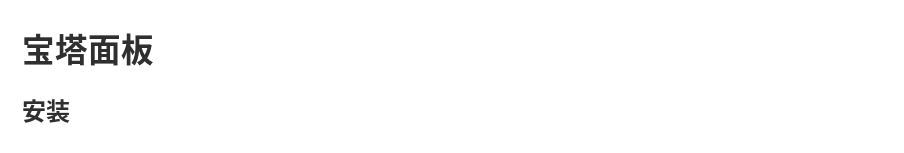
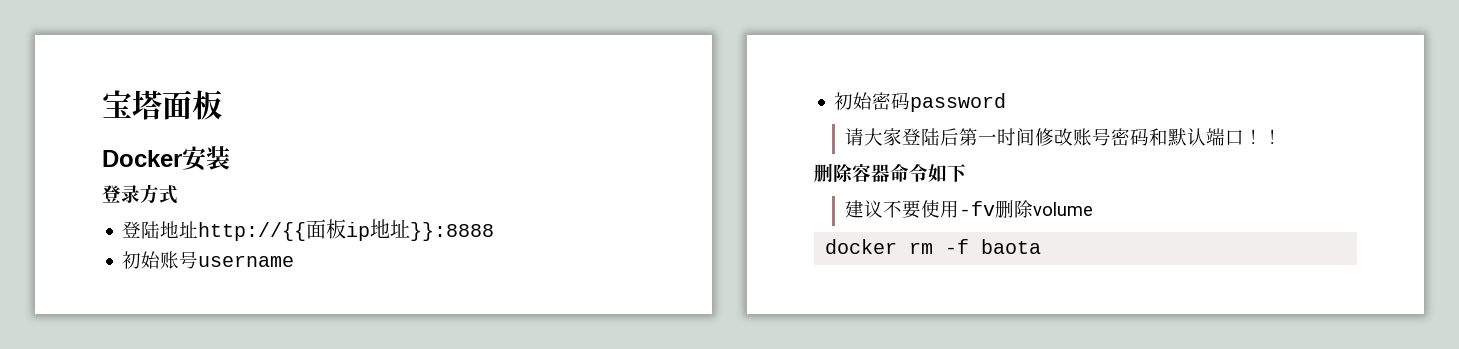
(154, 49) none -> [102,150,182,167] Docker
(70, 111) none -> [102,184,178,204] [122,219,495,241] [122,251,295,269] [834,92,1007,112] [845,128,1283,146] [814,163,966,183] [845,200,1094,219] [825,239,1042,254] // 登录方式 // 登陆地址http://{{面板ip地址}}:8888 // 初始账号username // 初始密码password // 请大家登陆后第一时间修改账号密码和默认端口！！ // 删除容器命令如下 // 建议不要使用-fv删除volume // docker rm -f baota

